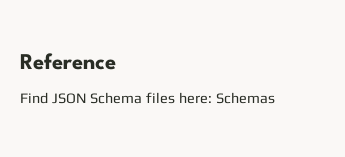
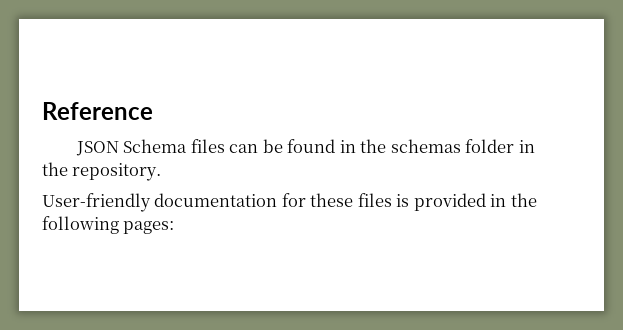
[20,92,48,104] Find -> (153, 111) none
[178,92,275,104] here: Schemas -> [229,139,535,153] [42,162,162,181] [42,193,537,212] [42,216,175,234] can be found in the schemas folder in the repository. // User-friendly documentation for these files is provided in the following pages:

